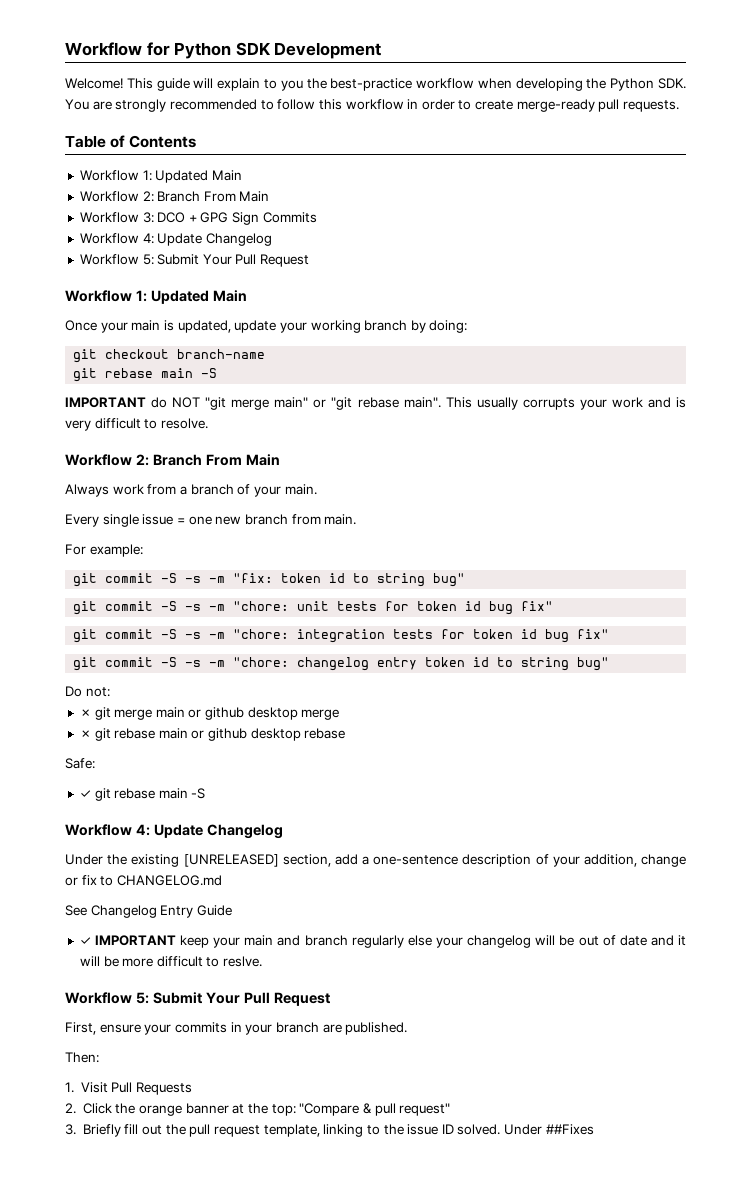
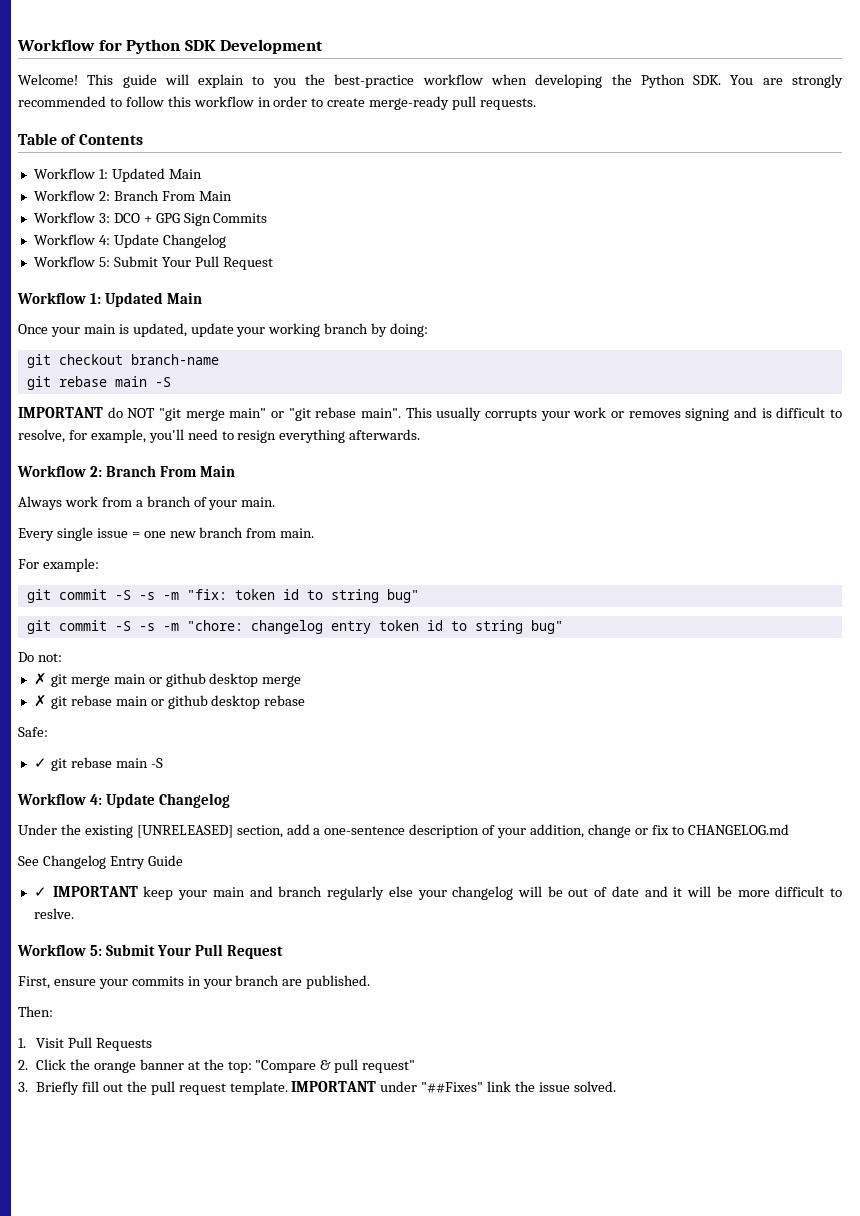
(643, 402) none -> [611,408,730,421] or removes signing
[65,418,208,431] very difficult to resolve. -> [776,407,842,418] [18,429,421,443] difficult to resolve, for example, you'll need to resign everything afterwards.
[73,601,554,615] [73,629,610,643] // git commit -S -s -m "chore: unit tests for token id bug fix" // git commit -S -s -m "chore: integration tests for token id bug fix" -> (419, 596) none
[263,1124,594,1137] template, linking to the issue ID solved. Under ##Fixes -> [229,1081,616,1095] template. IMPORTANT under "##Fixes" link the issue solved.

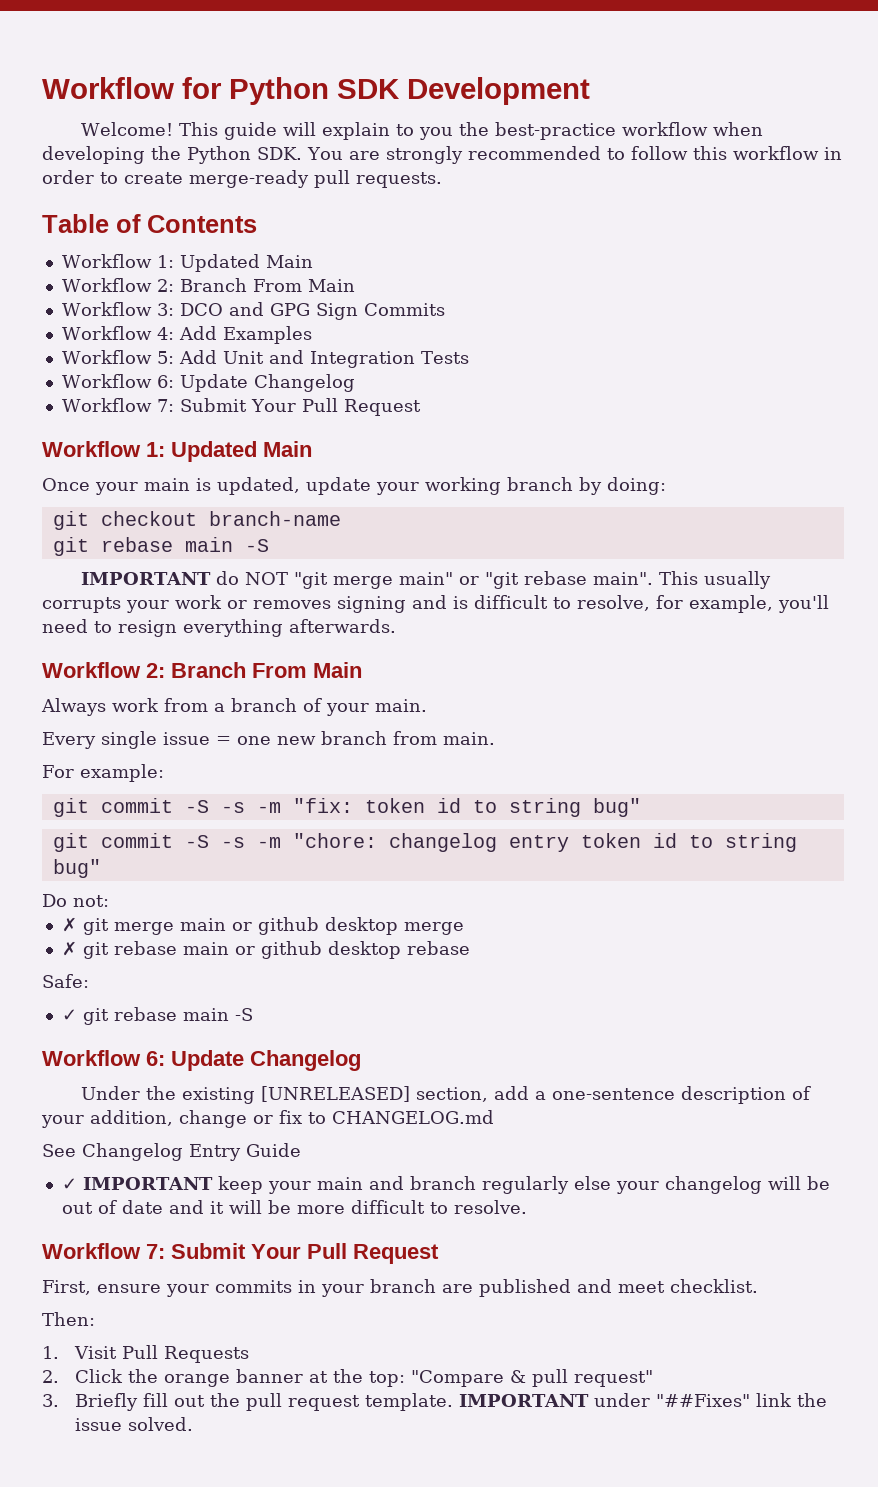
[143,216,152,223] + -> [228,302,264,316] and
(110, 240) none -> [178,326,312,344] [61,350,469,368] [61,374,174,388] Add Examples // Workflow 5: Add Unit and Integration Tests // Workflow 6:
[98,257,110,267] 5: -> [156,399,174,412] 7:
[90,794,103,805] 4: -> [146,1051,165,1066] 6:
[33,908,74,919] [17,944,103,956] reslve. // Workflow 5: -> [453,1200,527,1214] [42,1243,165,1259] resolve. // Workflow 7:
[306,975,371,989] published. -> [479,1279,758,1297] published and meet checklist.

